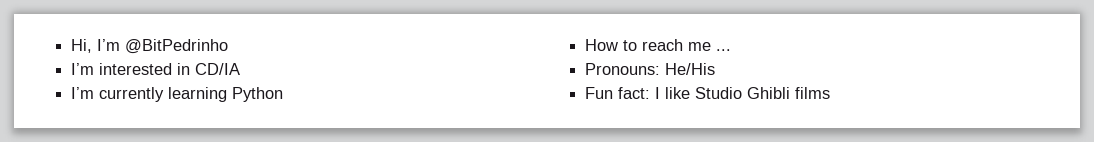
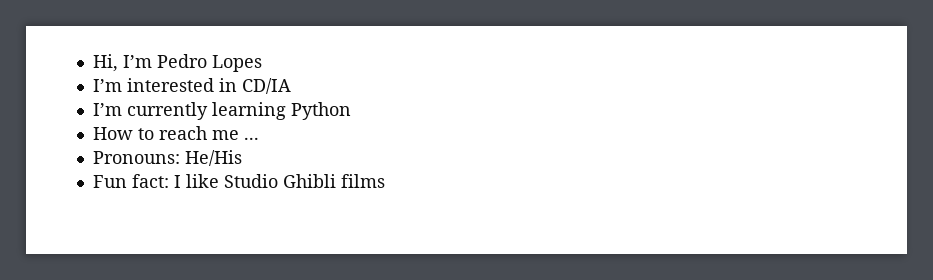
[125,39,229,54] @BitPedrinho -> [156,54,262,72] Pedro Lopes

